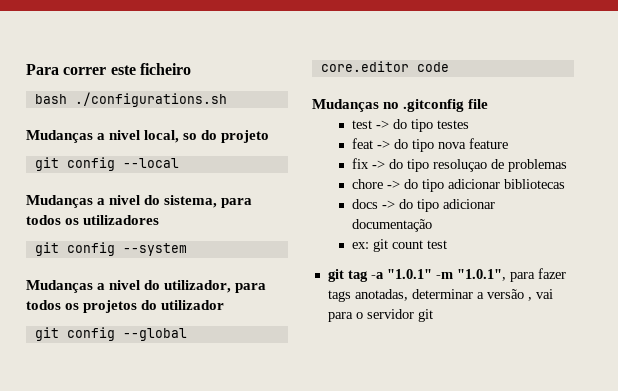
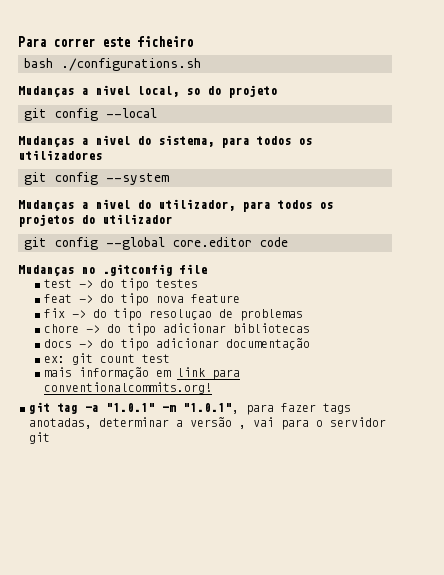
(448, 244) none -> [44,367,241,380] [44,382,213,394] // mais informação em link para conventionalcommits.org!

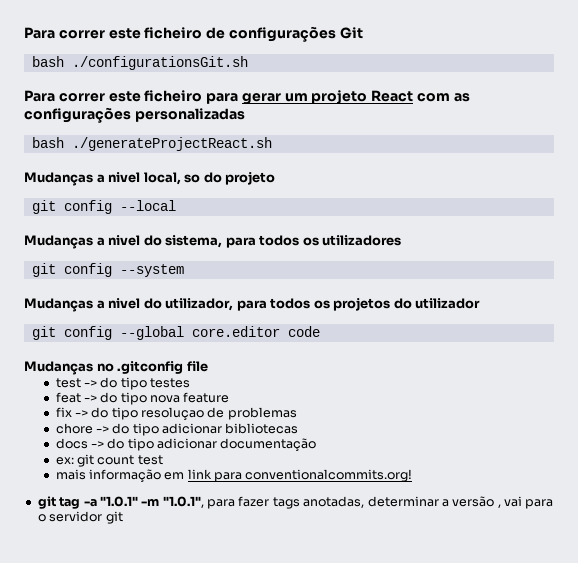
[18,36,193,47] [24,58,201,71] Para correr este ficheiro // bash ./configurations.sh -> [24,26,363,42] [31,56,248,70] [24,90,470,105] [24,107,245,123] [31,137,272,151] Para correr este ficheiro de configurações Git // bash ./configurationsGit.sh // Para correr este ficheiro para gerar um projeto React com as configurações personalizadas // bash ./generateProjectReact.sh

